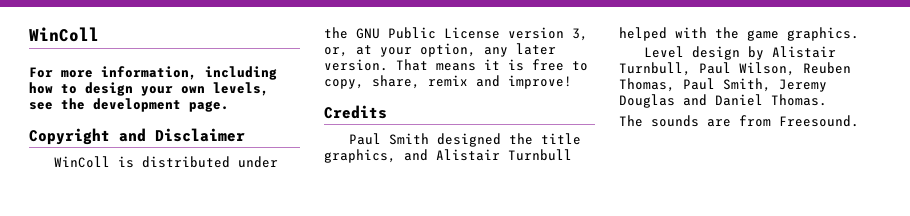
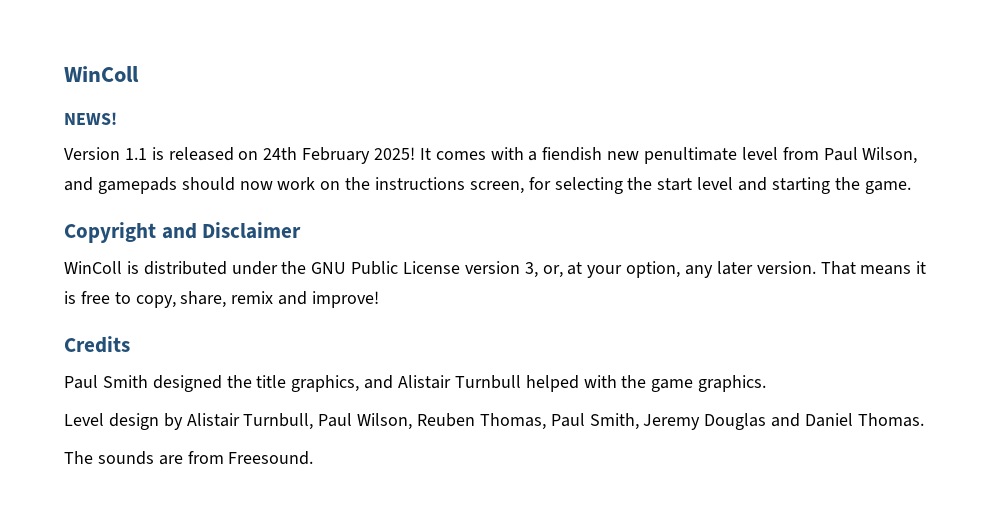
[29,66,277,80] [29,82,269,96] [29,98,229,112] For more information, including how to design your own levels, see the development page. -> [64,112,117,125] [64,147,918,164] [64,177,911,194] NEWS! // Version 1.1 is released on 24th February 2025! It comes with a fiendish new penultimate level from Paul Wilson, and gamepads should now work on the instructions screen, for selecting the start level and starting the game.

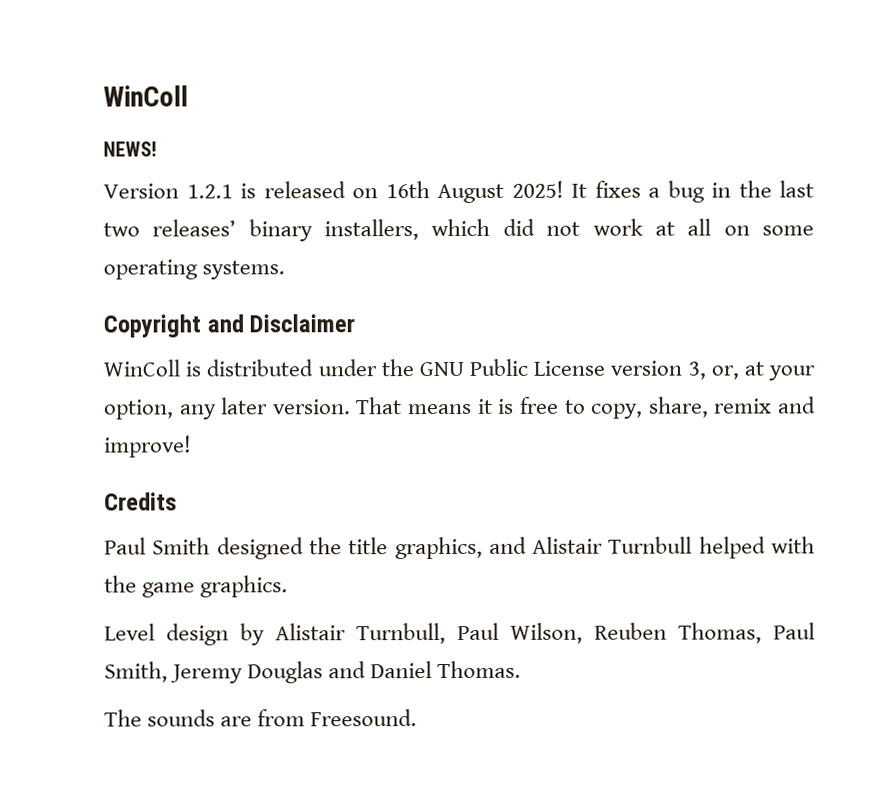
[124,148,147,160] 1.1 -> [186,184,233,199] 1.2.1
[263,147,918,164] [64,177,911,194] 24th February 2025! It comes with a fiendish new penultimate level from Paul Wilson, and gamepads should now work on the instructions screen, for selecting the start level and starting the game. -> [385,180,814,204] [103,218,815,242] [103,259,286,280] 16th August 2025! It fixes a bug in the last two releases’ binary installers, which did not work at all on some operating systems.

